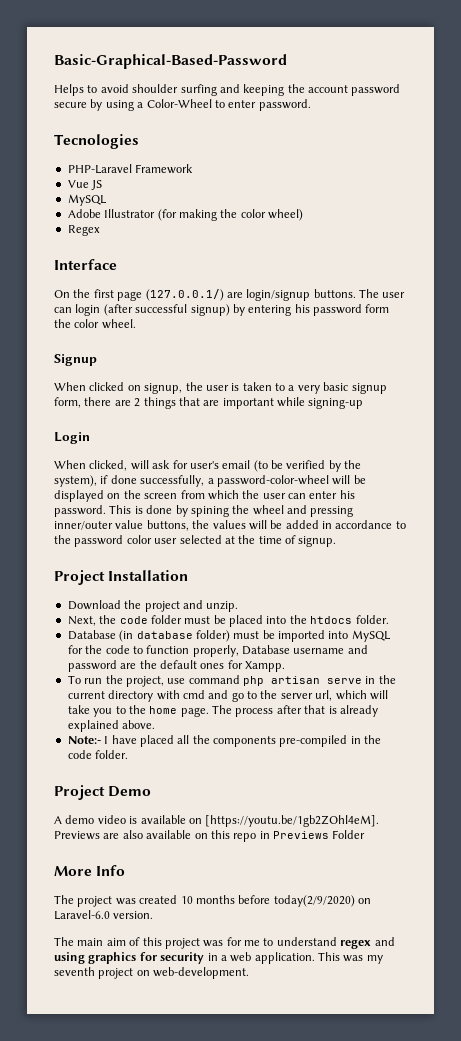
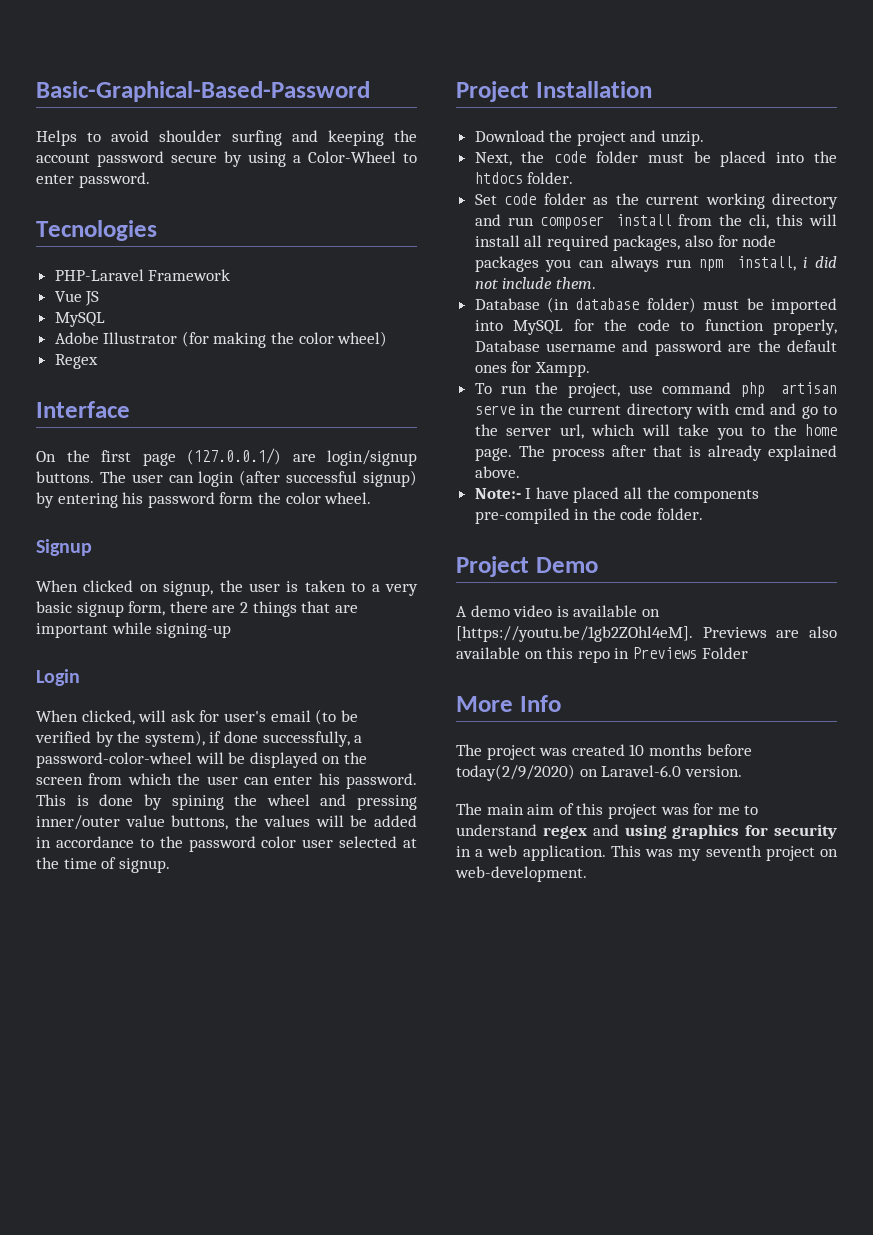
(389, 619) none -> [474,193,838,209] [474,214,838,229] [474,235,777,251] [474,256,837,272] [474,277,596,289] // Set code folder as the current working directory and run composer install from the cli, this will install all required packages, also for node packages you can always run npm install, i did not include them.

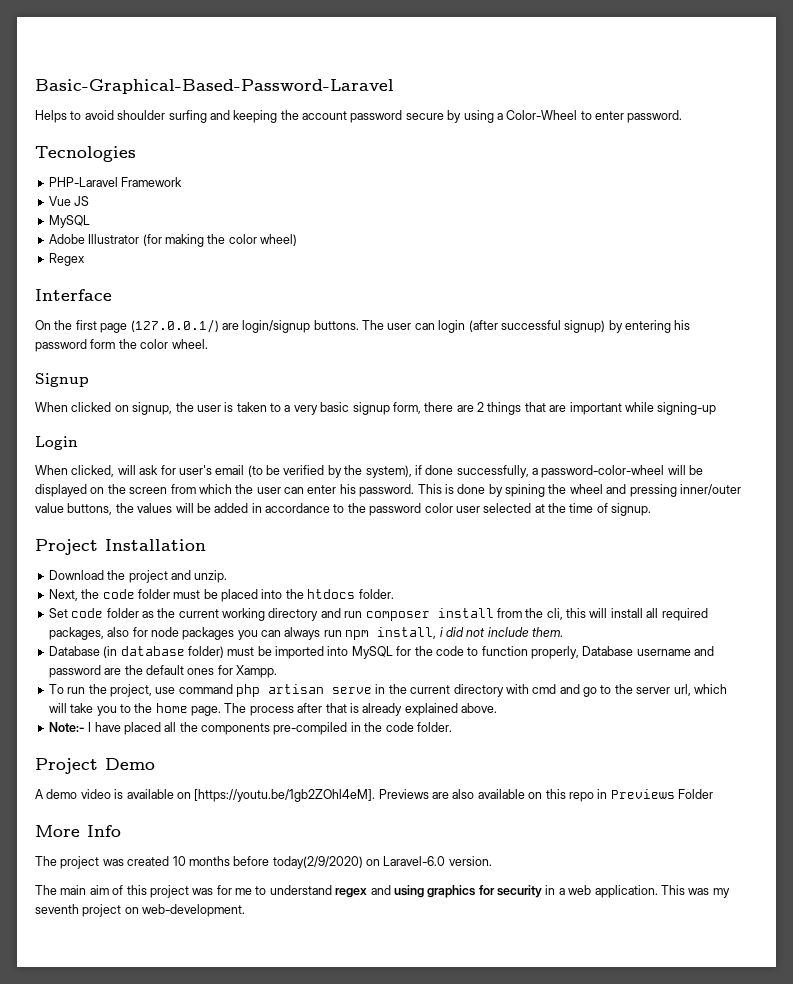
[36,81,370,102] Basic-Graphical-Based-Password -> [35,79,394,94] Basic-Graphical-Based-Password-Laravel

